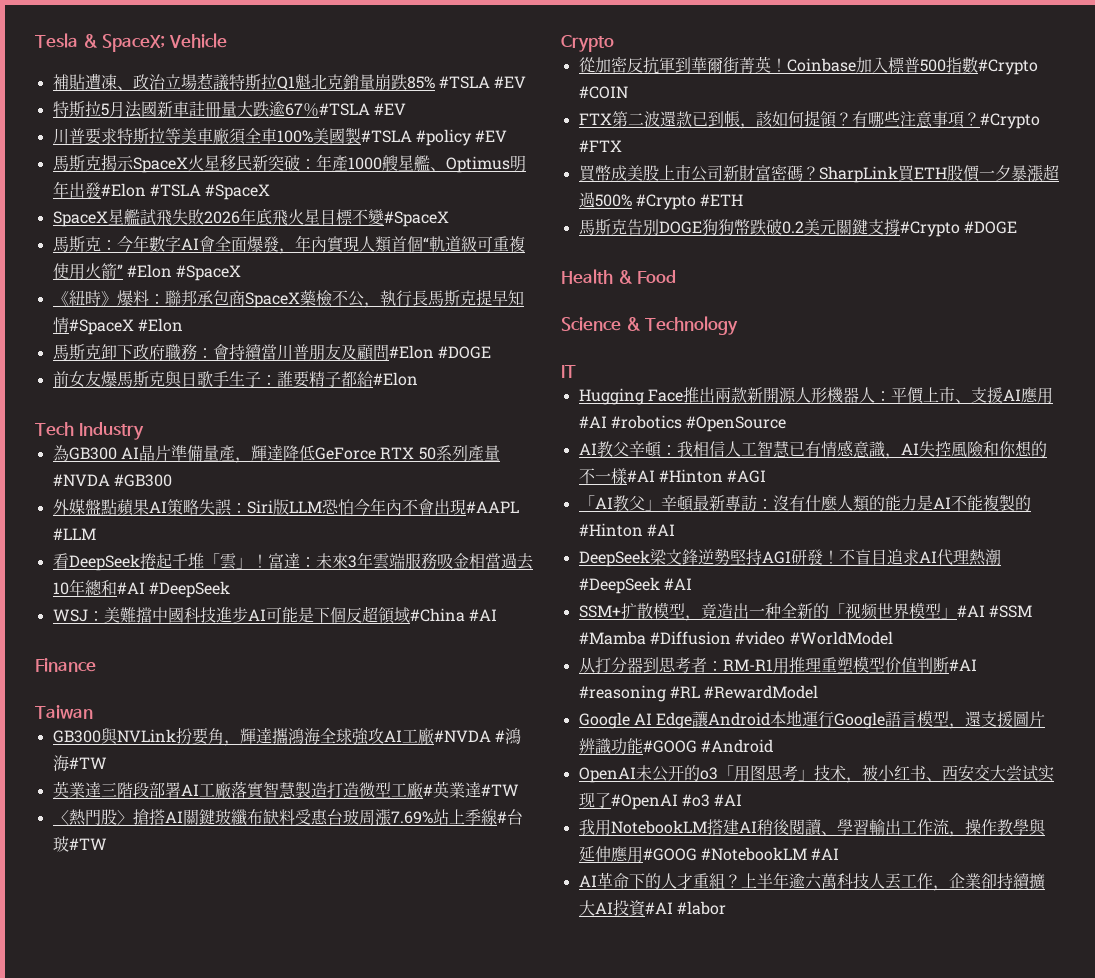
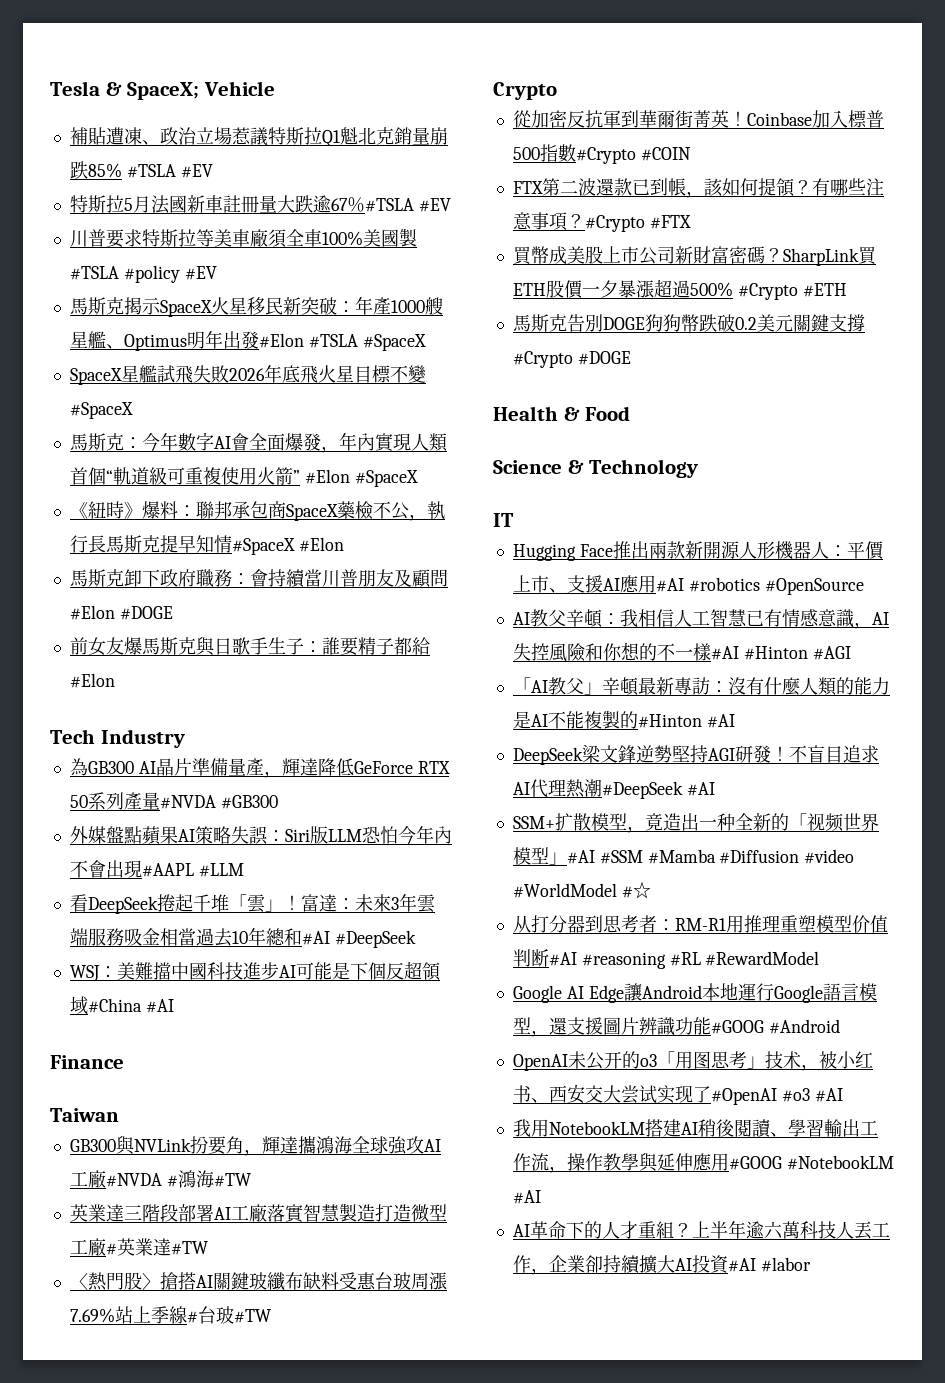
(893, 638) none -> [621,881,651,899] #☆

